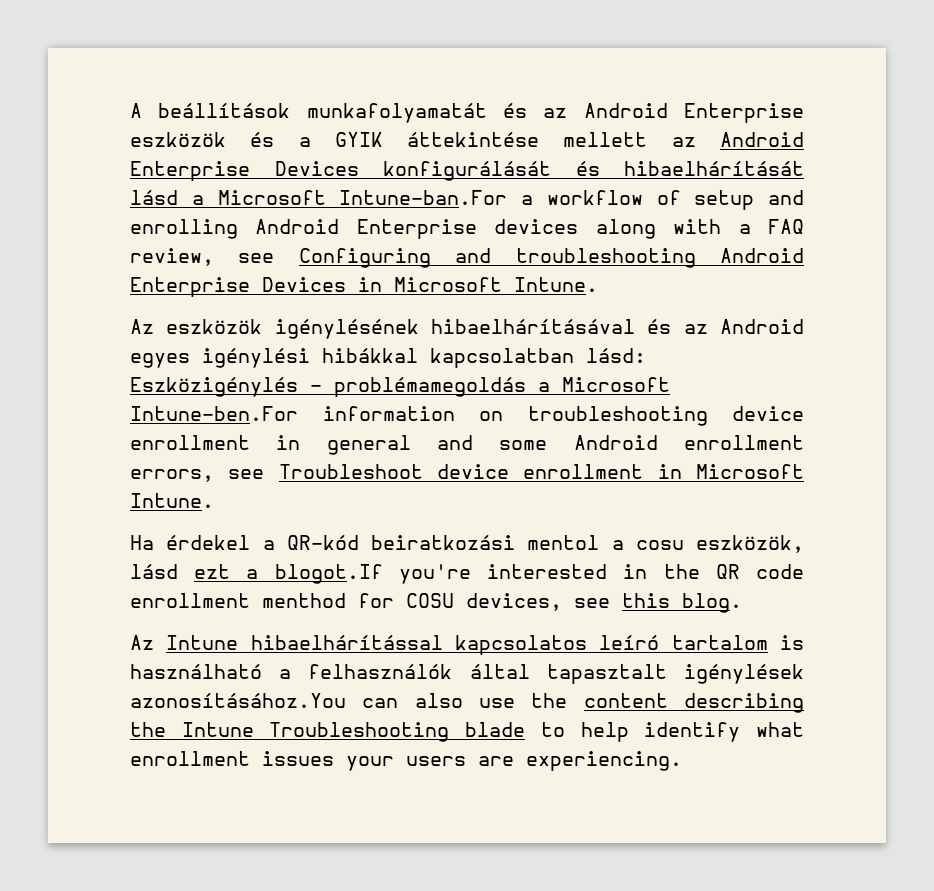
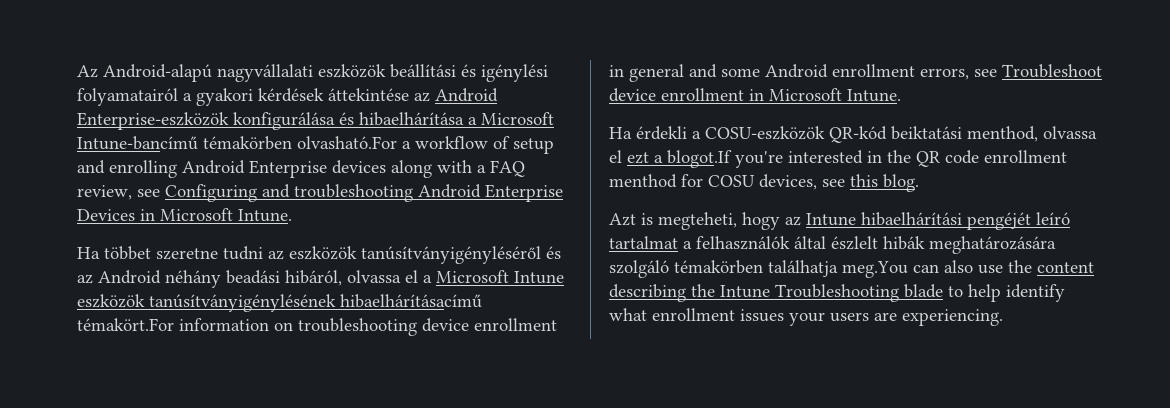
[130,103,804,123] [130,132,804,147] [130,161,804,181] [130,190,508,205] A beállítások munkafolyamatát és az Android Enterprise eszközök és a GYIK áttekintése mellett az Android Enterprise Devices konfigurálását és hibaelhárítását lásd a Microsoft Intune-ban.For -> [77,64,548,82] [77,88,498,106] [77,112,554,130] [77,136,397,150] Az Android-alapú nagyvállalati eszközök beállítási és igénylési folyamatairól a gyakori kérdések áttekintése az Android Enterprise-eszközök konfigurálása és hibaelhárítása a Microsoft Intune-bancímű témakörben olvasható.For
[130,319,805,339] [130,348,646,368] [130,377,670,397] [130,406,298,421] Az eszközök igénylésének hibaelhárításával és az Android egyes igénylési hibákkal kapcsolatban lásd: Eszközigénylés – problémamegoldás a Microsoft Intune-ben.For -> [77,246,561,264] [77,270,564,288] [77,294,482,312] [77,318,174,331] Ha többet szeretne tudni az eszközök tanúsítványigényléséről és az Android néhány beadási hibáról, olvassa el a Microsoft Intune eszközök tanúsítványigénylésének hibaelhárításacímű témakört.For
[166,535,804,553] [130,564,178,579] érdekel a QR-kód beiratkozási mentol a cosu eszközök, lásd -> [636,126,1097,143] [609,150,622,163] érdekli a COSU-eszközök QR-kód beiktatási menthod, olvassa el
[130,635,804,655] [130,664,804,684] [130,693,346,708] Az Intune hibaelhárítással kapcsolatos leíró tartalom is használható a felhasználók által tapasztalt igénylések azonosításához.You -> [609,212,1070,230] [609,236,1056,254] [609,260,908,278] Azt is megteheti, hogy az Intune hibaelhárítási pengéjét leíró tartalmat a felhasználók által észlelt hibák meghatározására szolgáló témakörben találhatja meg.You

